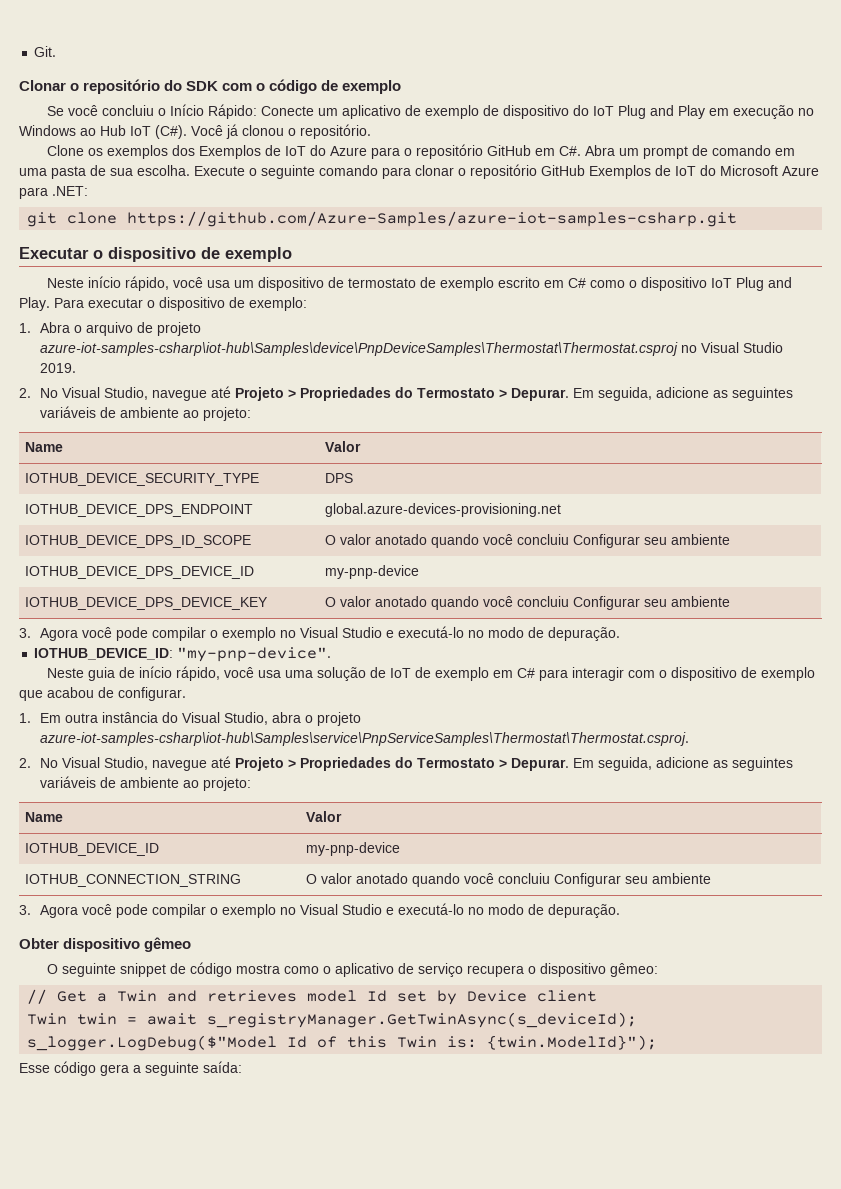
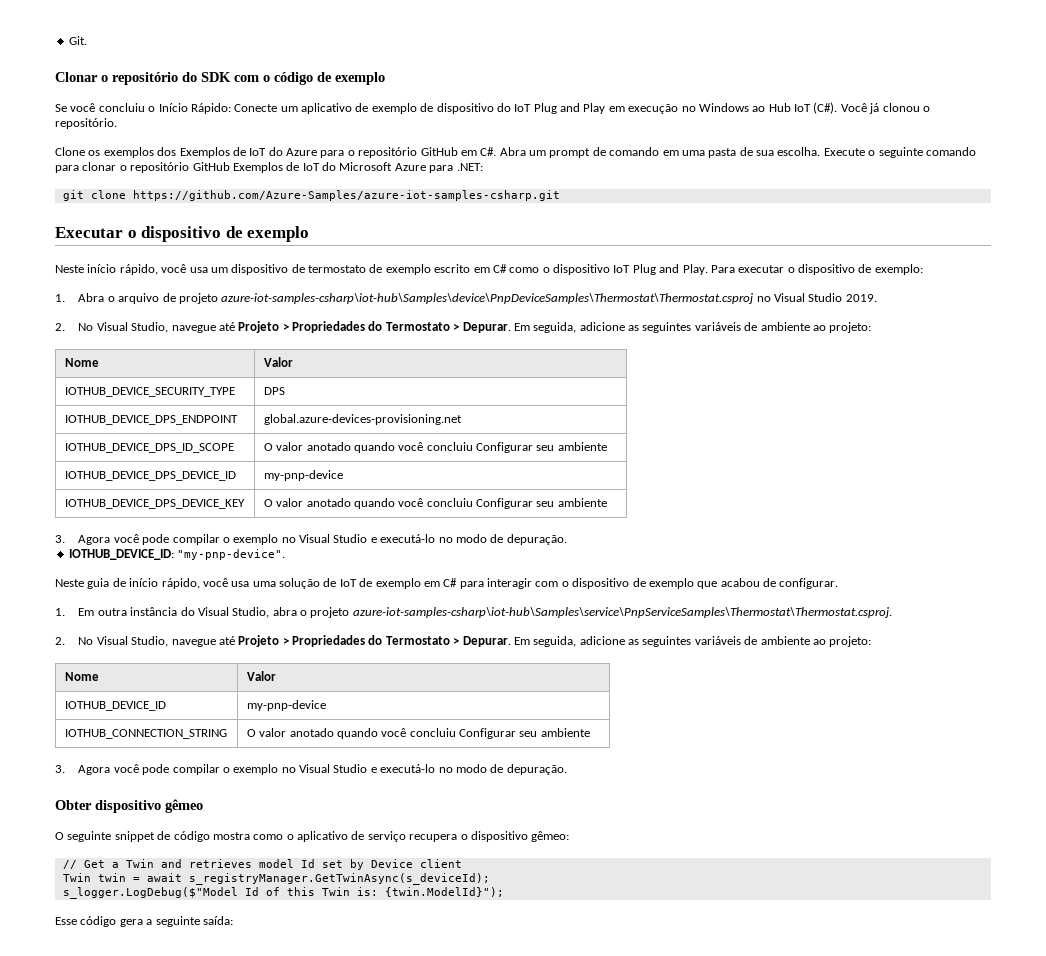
[25,442,64,452] Name -> [64,358,99,367] Nome
[25,812,64,822] Name -> [64,672,99,681] Nome

